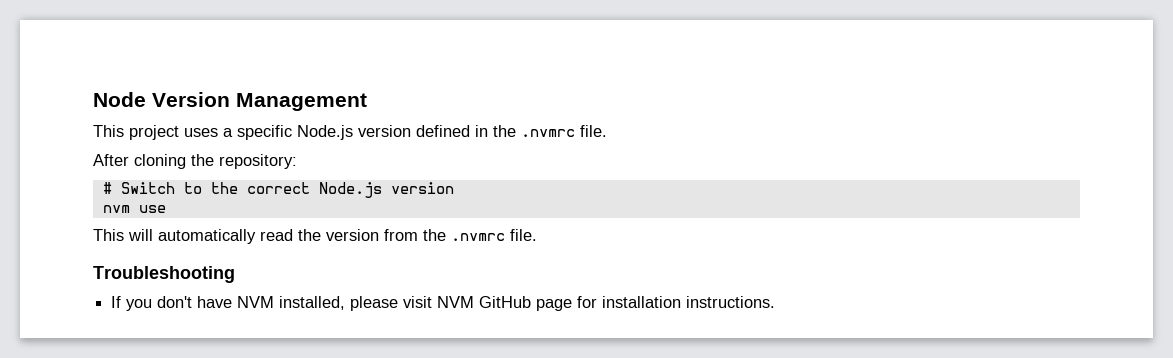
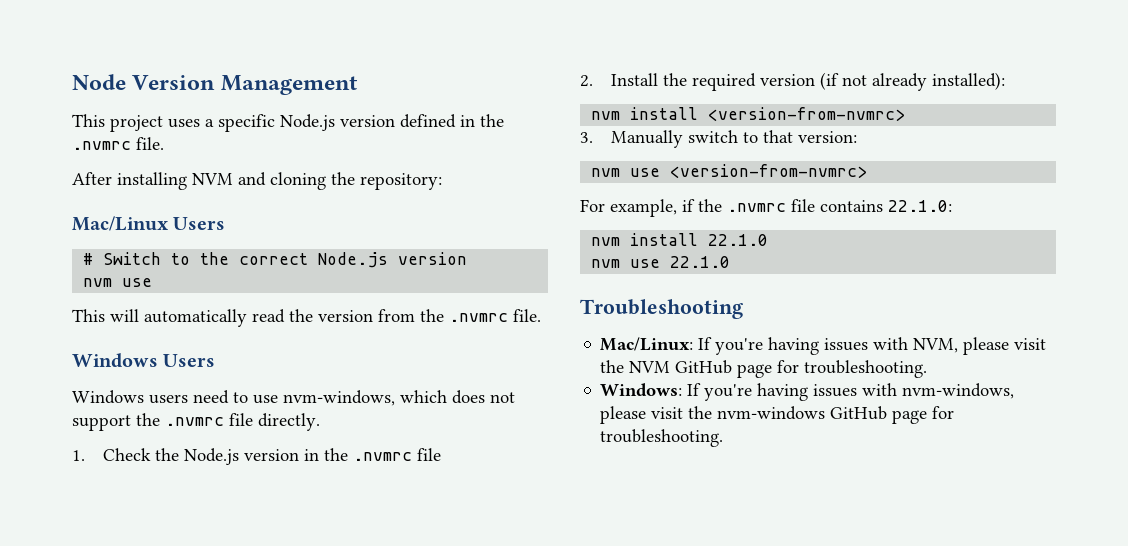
(129, 160) none -> [117,172,266,190] installing NVM and
(297, 161) none -> [72,216,226,231] // Mac/Linux Users
[93,266,235,283] [111,296,433,311] Troubleshooting // If you don't have NVM installed, please visit -> [72,353,216,368] [72,390,515,406] [72,413,320,431] [72,448,441,465] [580,72,1005,91] [591,107,906,121] [580,130,857,148] [591,164,868,178] [580,199,952,217] [591,233,769,246] [591,256,731,268] [580,299,743,319] [600,337,1047,355] [600,360,625,373] Windows Users // Windows users need to use nvm-windows, which does not support the .nvmrc file directly. // 1. Check the Node.js version in the .nvmrc file // 2. Install the required version (if not already installed): // nvm install <version-from-nvmrc> // 3. Manually switch to that version: // nvm use <version-from-nvmrc> // For example, if the .nvmrc file contains 22.1.0: // nvm install 22.1.0 // nvm use 22.1.0 // Troubleshooting // Mac/Linux: If you're having issues with NVM, please visit the
[602,296,776,308] installation instructions. -> [804,360,928,378] [600,383,1015,401] [600,406,955,424] [600,429,724,447] troubleshooting. // Windows: If you're having issues with nvm-windows, please visit the nvm-windows GitHub page for troubleshooting.

